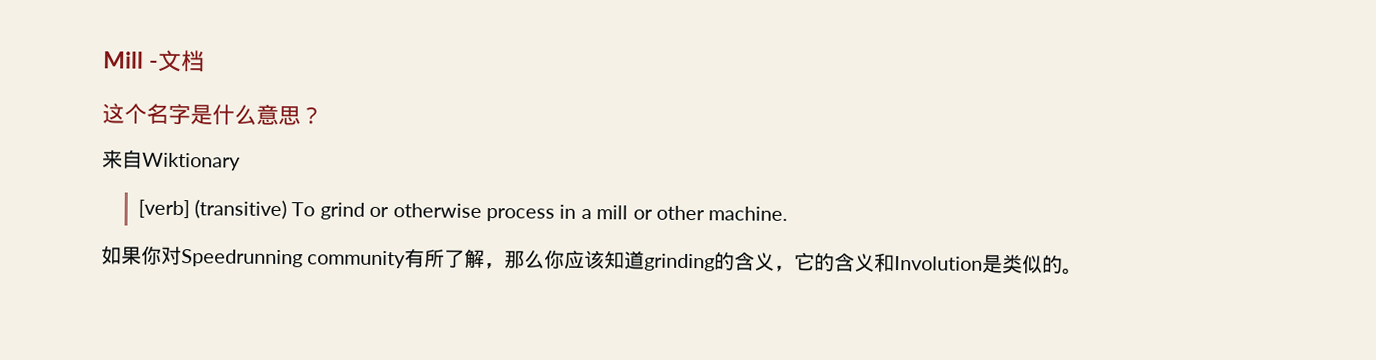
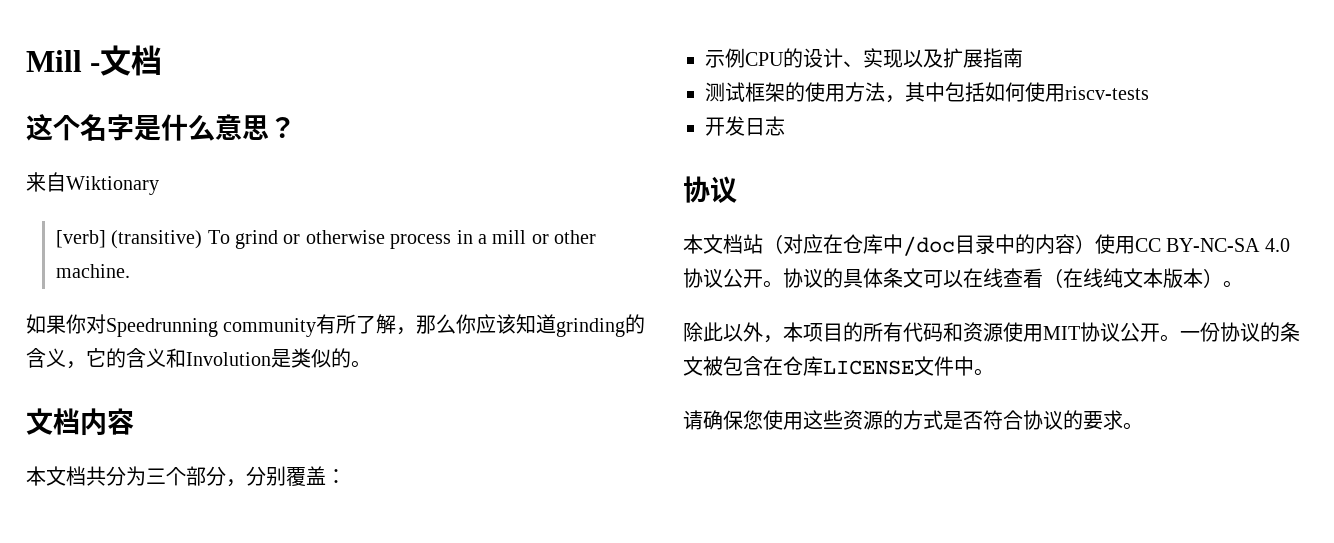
(1084, 271) none -> [26,408,134,436] [26,466,346,487] [705,48,1023,68] [705,82,1149,103] [705,116,785,136] [683,176,737,203] [683,234,1290,256] [683,268,1243,288] [683,322,1300,343] [683,356,994,376] [683,410,1143,430] // 文档内容 // 本文档共分为三个部分，分别覆盖： // 示例CPU的设计、实现以及扩展指南 // 测试框架的使用方法，其中包括如何使用riscv-tests // 开发日志 // 协议 // 本文档站（对应在仓库中/doc目录中的内容）使用CC BY-NC-SA 4.0协议公开。协议的具体条文可以在线查看（在线纯文本版本）。 // 除此以外，本项目的所有代码和资源使用MIT协议公开。一份协议的条文被包含在仓库LICENSE文件中。 // 请确保您使用这些资源的方式是否符合协议的要求。

